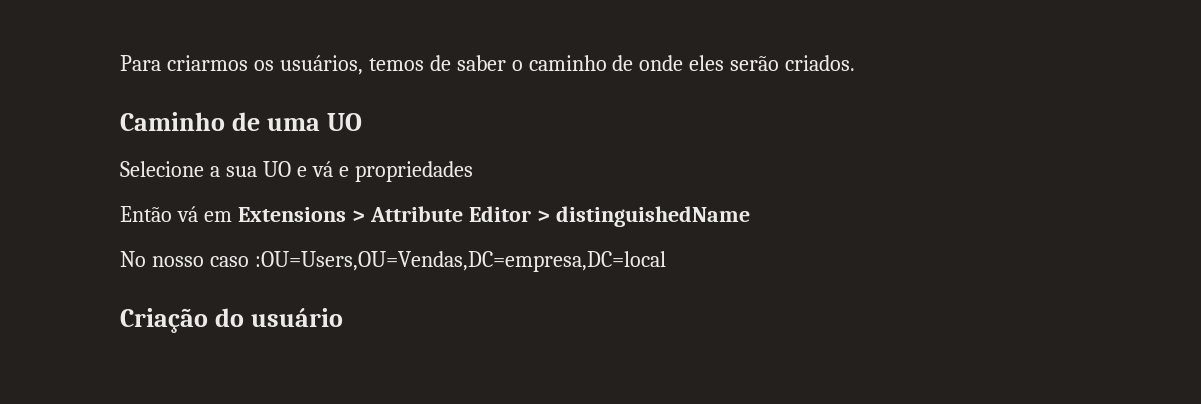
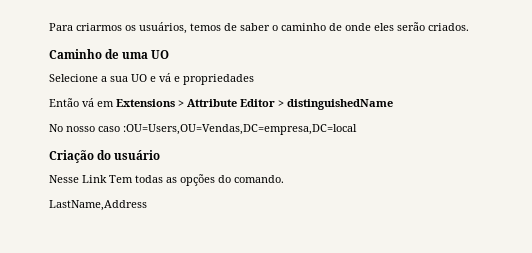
(343, 317) none -> [49,174,284,186] [49,200,147,211] // Nesse Link Tem todas as opções do comando. // LastName,Address

